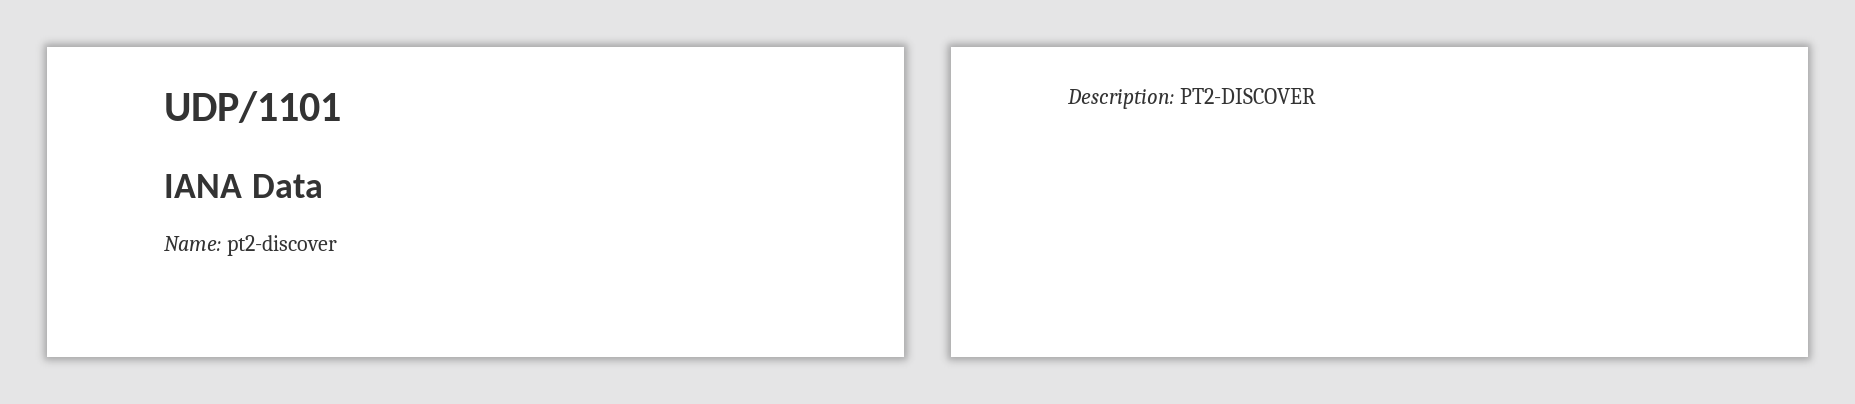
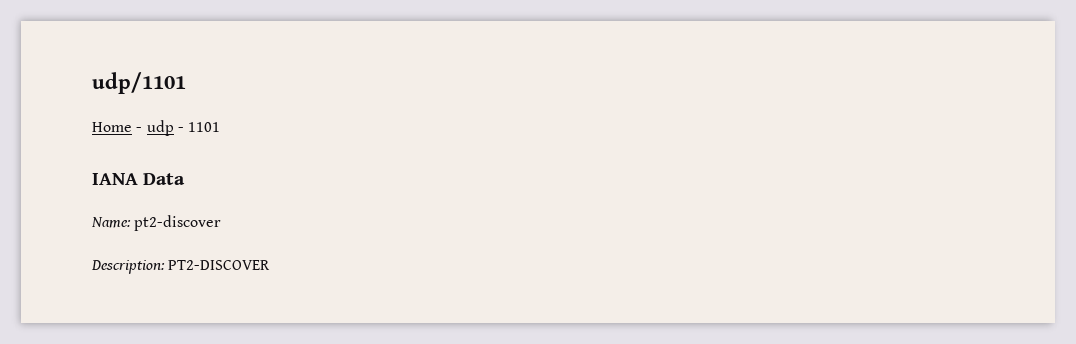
[164,91,341,123] UDP/1101 -> [92,72,186,94] [92,120,221,136] udp/1101 // Home - udp - 1101

